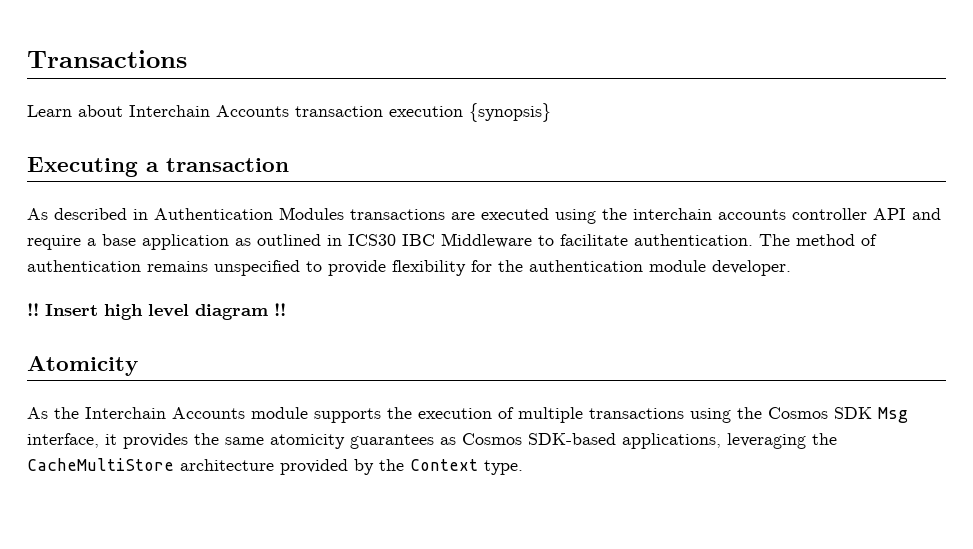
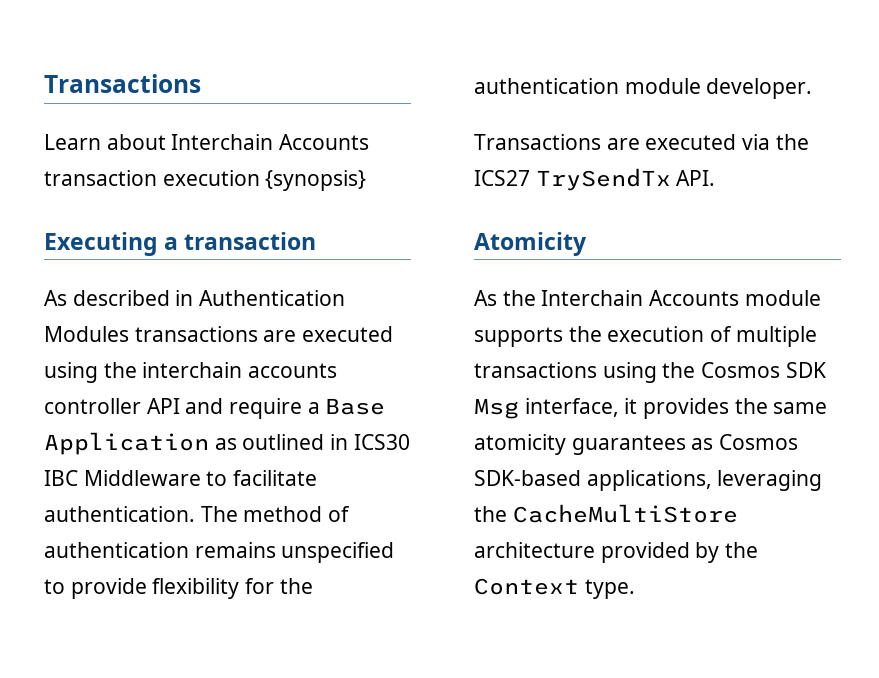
[102,234,229,250] base application -> [325,398,386,415] [44,432,209,455] Base Application
[27,303,286,320] !! Insert high level diagram !! -> [474,134,809,150] [474,168,716,191] Transactions are executed via the ICS27 TrySendTx API.

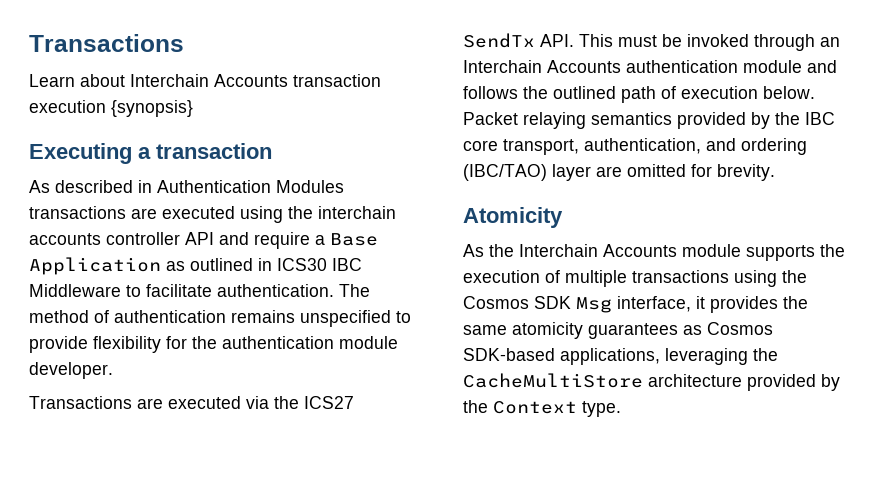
[535,168,671,191] TrySendTx -> [463,33,535,48] SendTx
(716, 178) none -> [579,34,840,51] [463,60,837,73] [463,86,815,103] [463,112,835,129] [463,138,807,155] [463,164,775,181] This must be invoked through an Interchain Accounts authentication module and follows the outlined path of execution below. Packet relaying semantics provided by the IBC core transport, authentication, and ordering (IBC/TAO) layer are omitted for brevity.

